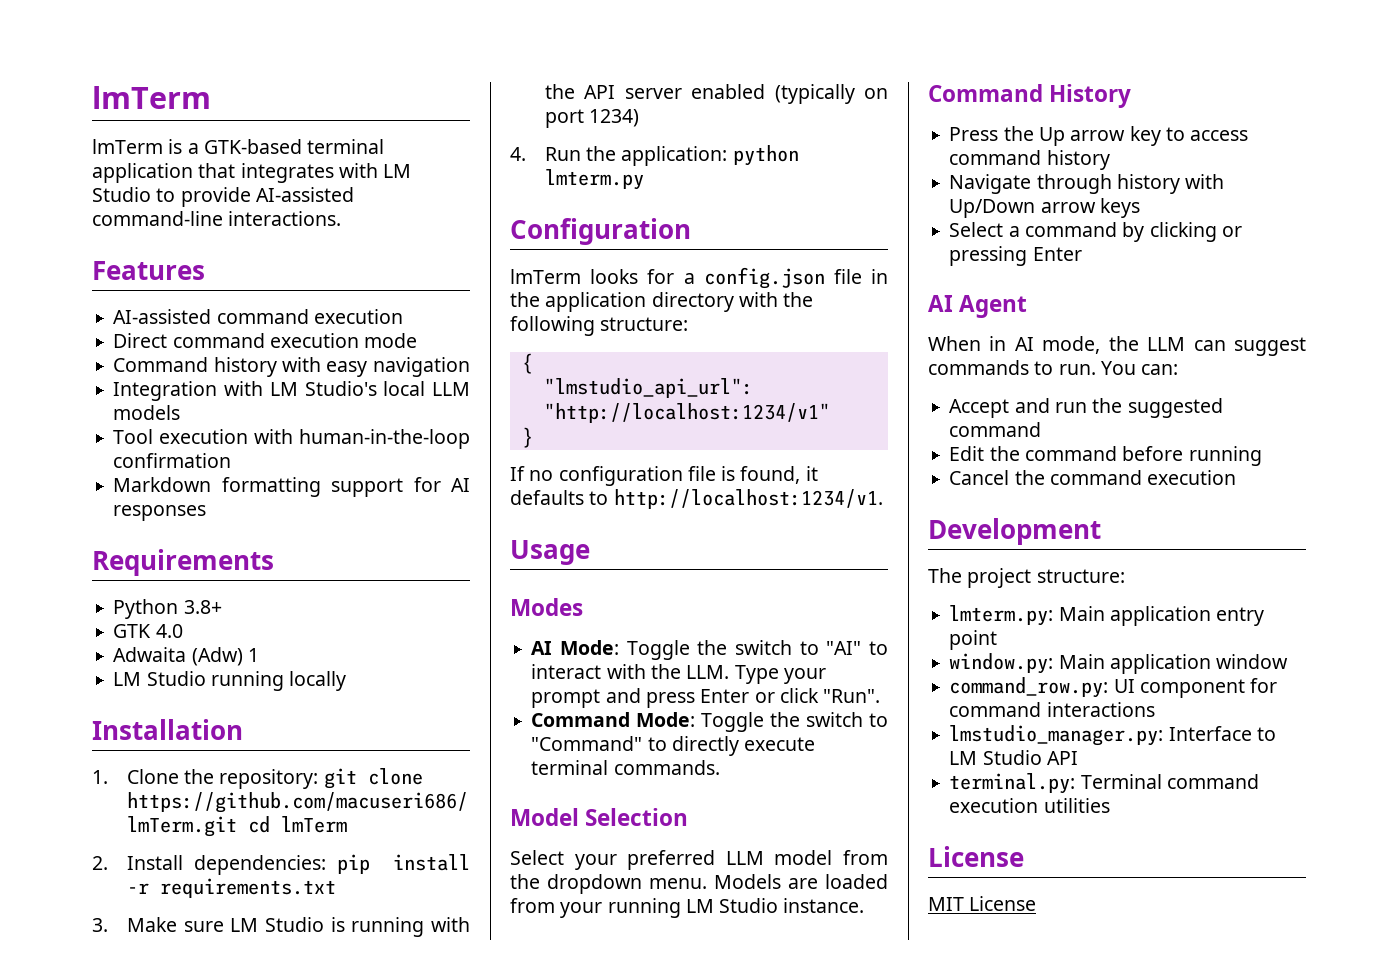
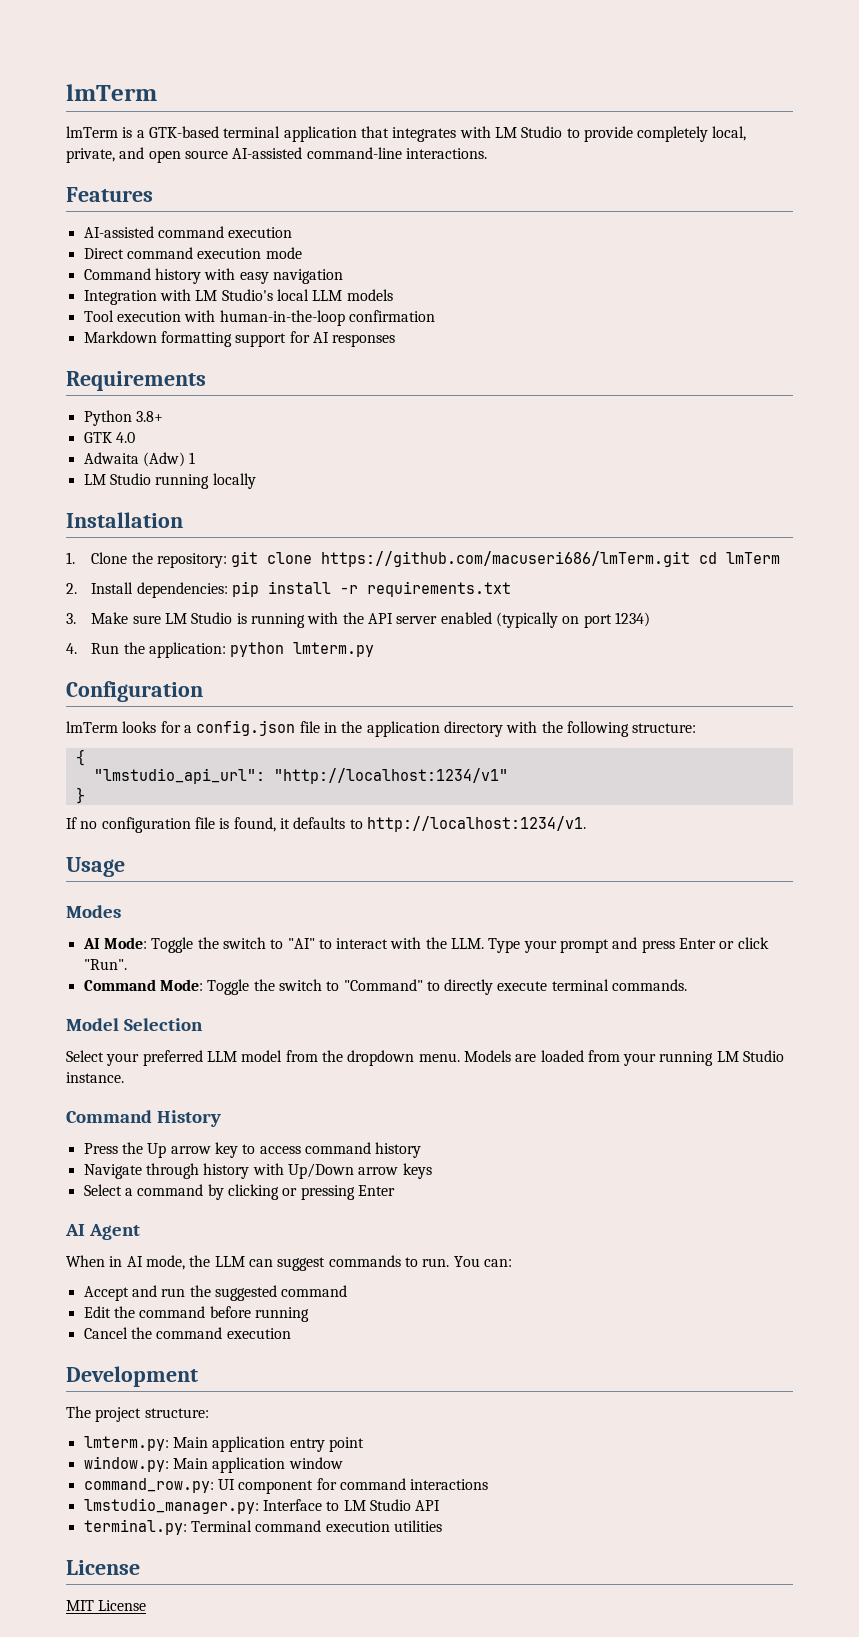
(251, 197) none -> [637,126,747,142] [66,147,228,163] completely local, private, and open source

